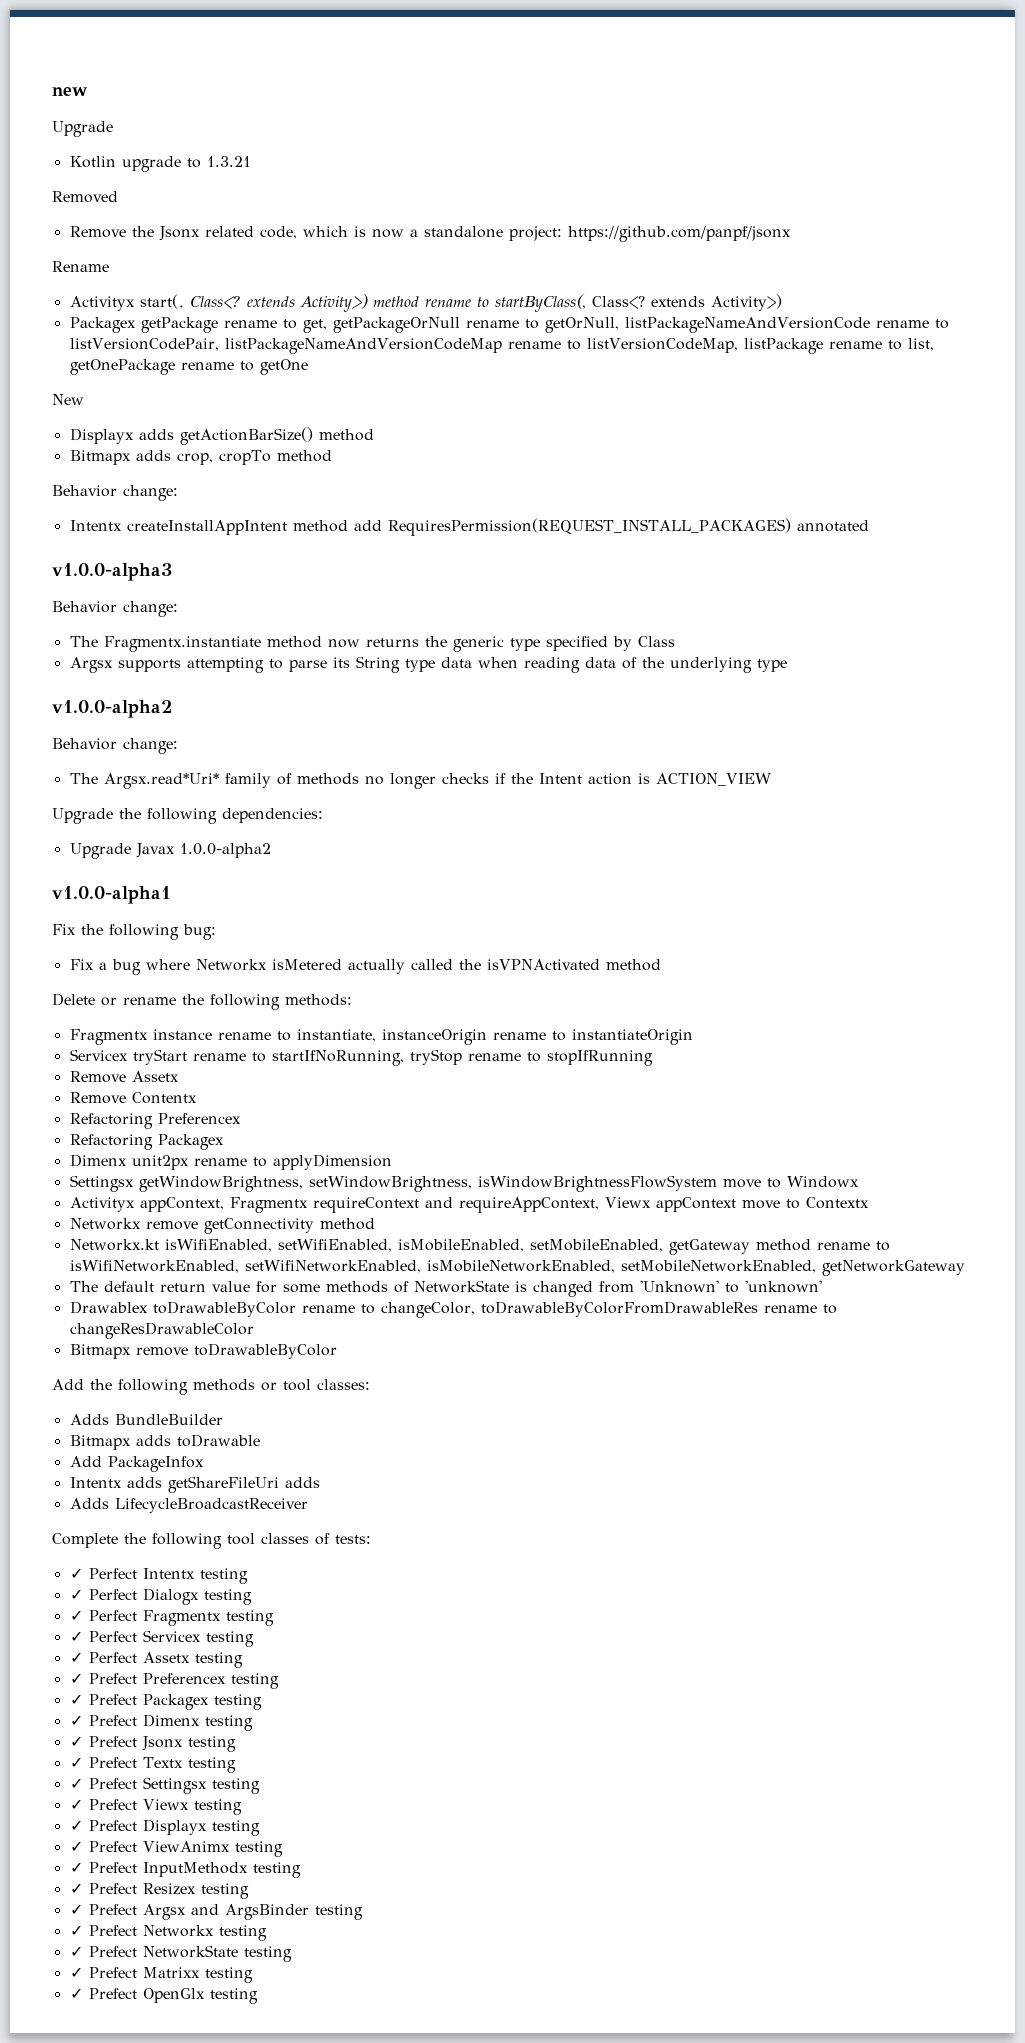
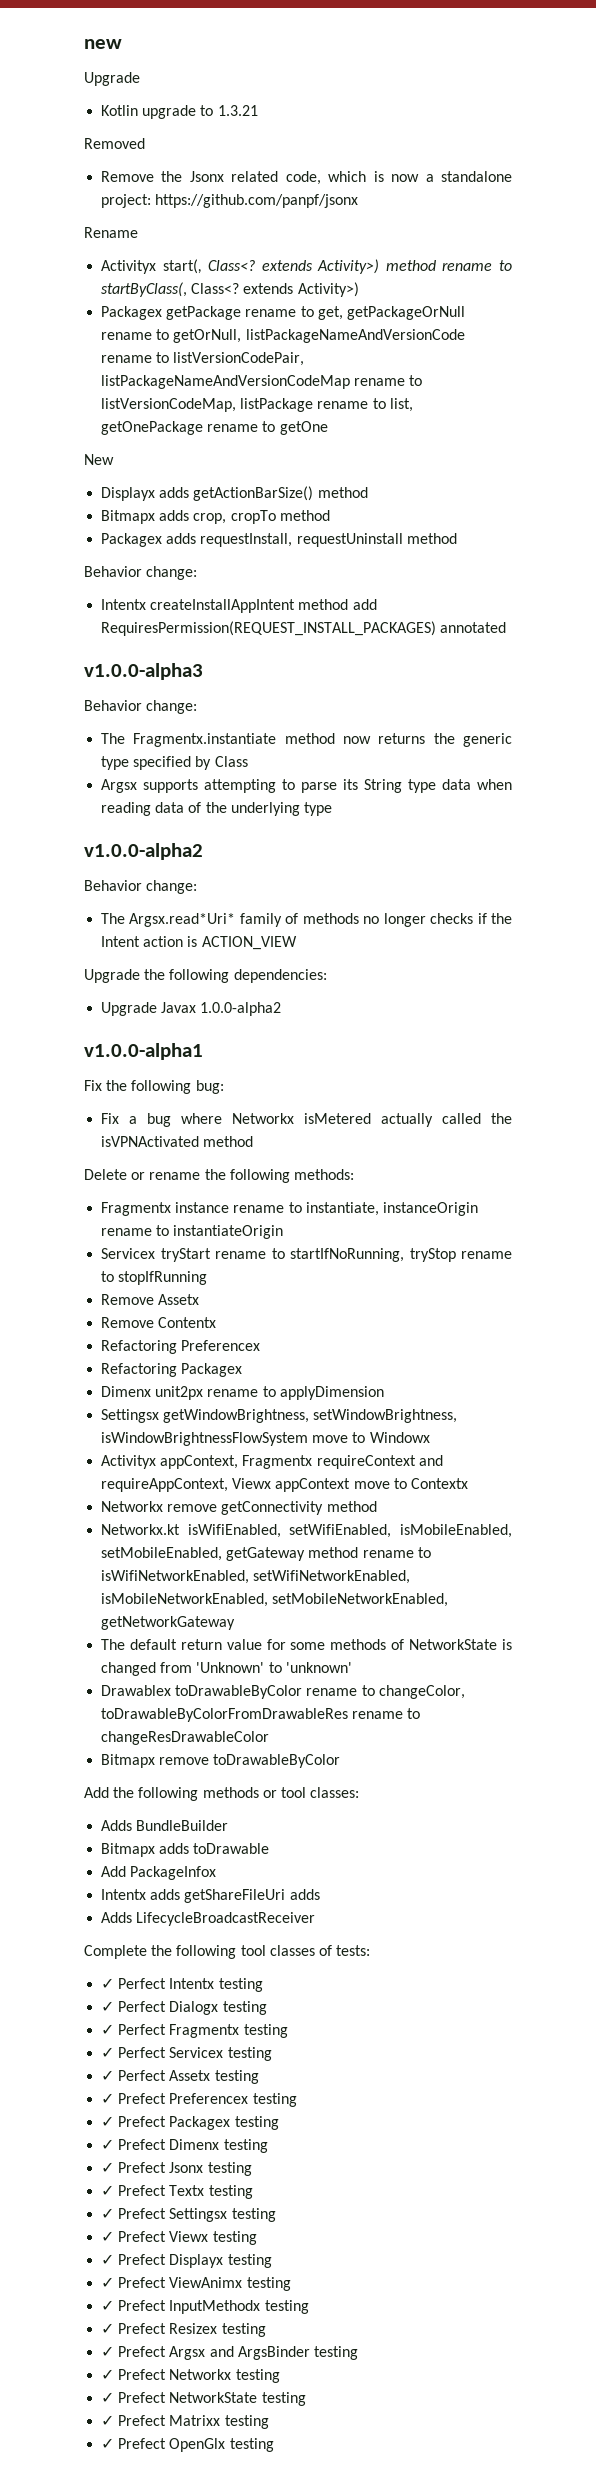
(332, 456) none -> [101,533,457,547] // Packagex adds requestInstall, requestUninstall method

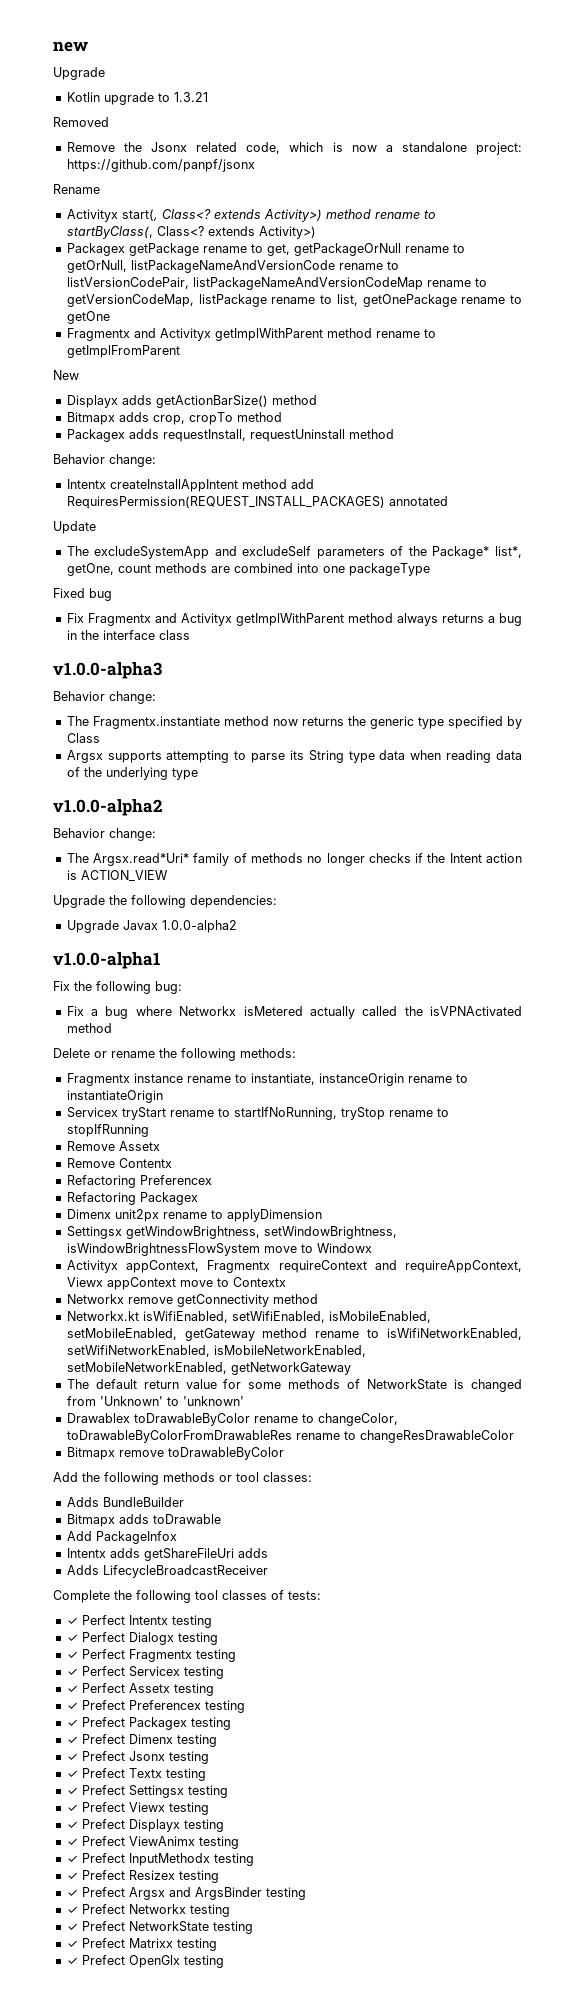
[101,398,237,412] listVersionCodeMap, -> [66,294,194,307] getVersionCodeMap,
(328, 428) none -> [66,328,436,341] [66,345,180,358] // Fragmentx and Activityx getImplWithParent method rename to getImplFromParent
(507, 627) none -> [53,521,96,534] [66,546,522,559] [66,563,430,576] [53,588,112,601] [66,613,522,626] [66,630,190,640] // Update // The excludeSystemApp and excludeSelf parameters of the Package* list*, getOne, count methods are combined into one packageType // Fixed bug // Fix Fragmentx and Activityx getImplWithParent method always returns a bug in the interface class

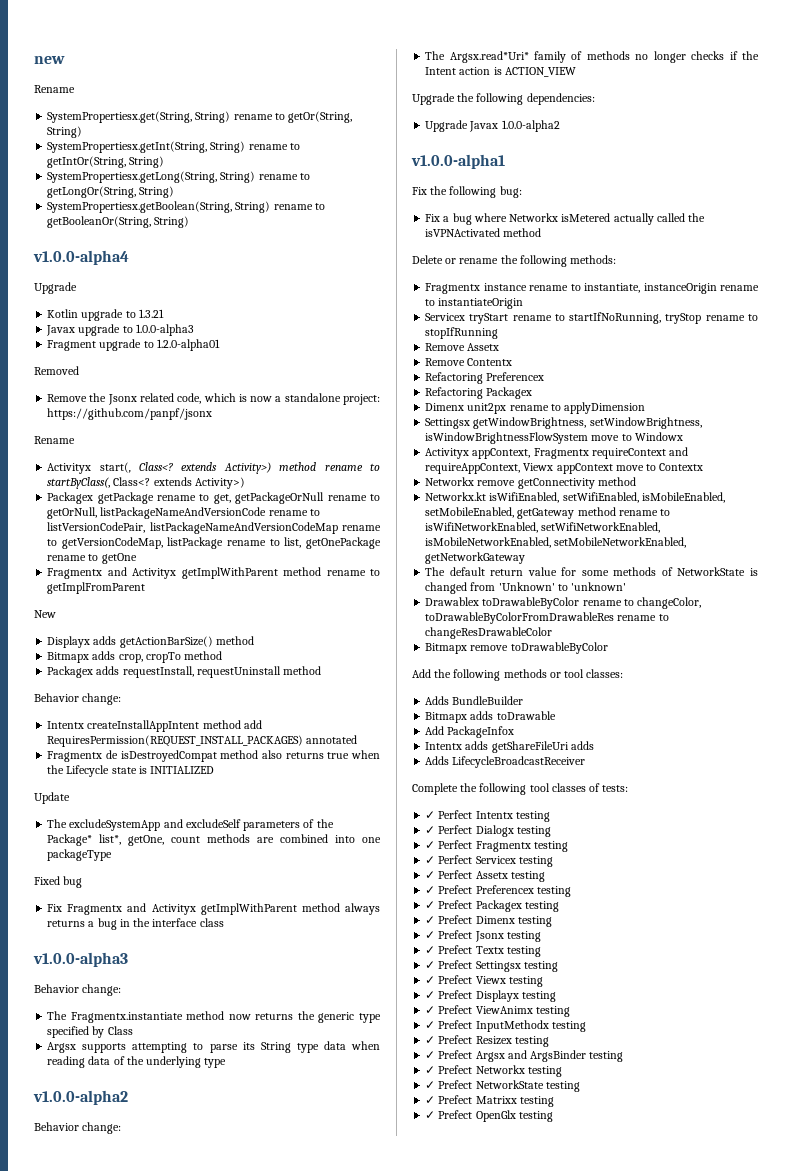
(88, 46) none -> [34,85,75,93] [47,111,353,123] [47,126,83,138] [47,141,300,153] [47,156,165,168] [47,171,310,183] [47,186,175,198] [47,201,325,213] [47,216,190,228] [33,250,129,265] // Rename // SystemPropertiesx.get(String, String) rename to getOr(String, String) // SystemPropertiesx.getInt(String, String) rename to getIntOr(String, String) // SystemPropertiesx.getLong(String, String) rename to getLongOr(String, String) // SystemPropertiesx.getBoolean(String, String) rename to getBooleanOr(String, String) // v1.0.0-alpha4
(208, 97) none -> [46,324,194,336] [47,339,220,351] // Javax upgrade to 1.0.0-alpha3 // Fragment upgrade to 1.2.0-alpha01
(448, 501) none -> [47,750,380,762] [47,765,215,777] // Fragmentx de isDestroyedCompat method also returns true when the Lifecycle state is INITIALIZED

